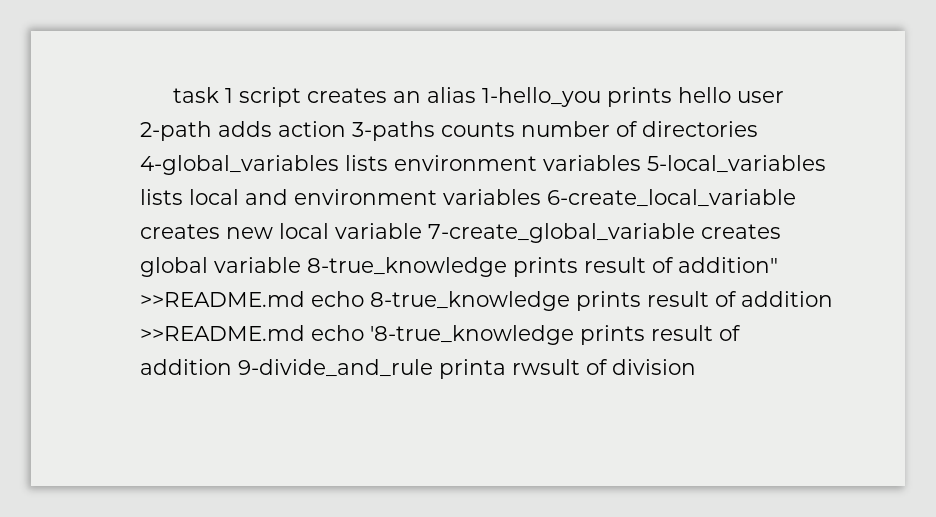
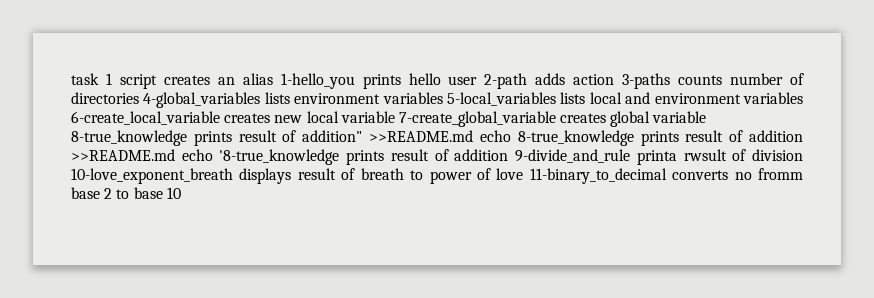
(696, 367) none -> [71,168,803,184] [71,187,181,199] 10-love_exponent_breath displays result of breath to power of love 11-binary_to_decimal converts no fromm base 2 to base 10

